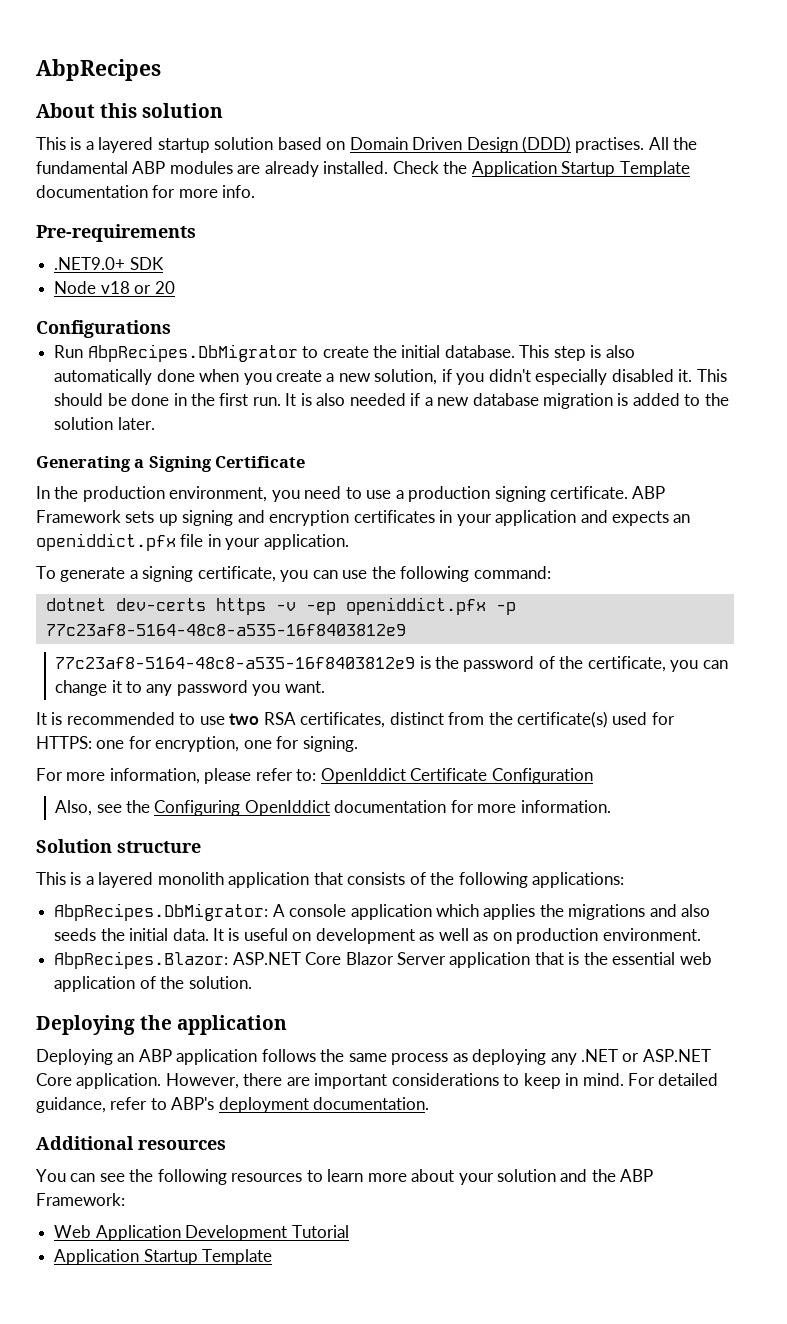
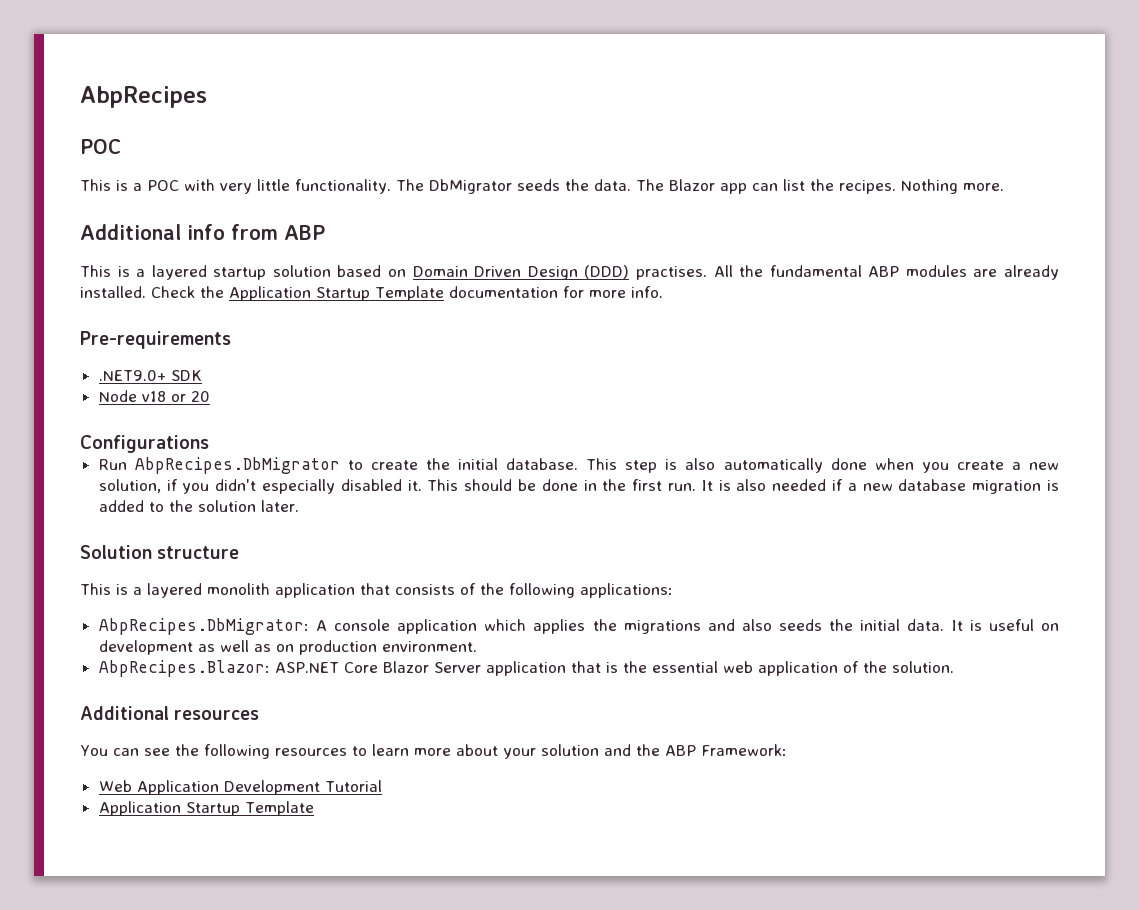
[36,103,224,118] About this solution -> [80,139,121,154] [80,179,1004,194] [80,224,325,240] POC // This is a POC with very little functionality. The DbMigrator seeds the data. The Blazor app can list the recipes. Nothing more. // Additional info from ABP
[36,456,306,472] [36,486,666,502] [36,510,691,526] [36,533,349,551] [36,566,551,582] [45,597,516,615] [45,624,406,636] [55,656,728,672] [55,680,325,696] [36,711,675,728] [36,736,358,752] [36,768,593,784] [55,800,611,816] // Generating a Signing Certificate // In the production environment, you need to use a production signing certificate. ABP Framework sets up signing and encryption certificates in your application and expects an openiddict.pfx file in your application. // To generate a signing certificate, you can use the following command: // dotnet dev-certs https -v -ep openiddict.pfx -p 77c23af8-5164-48c8-a535-16f8403812e9 // 77c23af8-5164-48c8-a535-16f8403812e9 is the password of the certificate, you can change it to any password you want. // It is recommended to use two RSA certificates, distinct from the certificate(s) used for HTTPS: one for encryption, one for signing. // For more information, please refer to: OpenIddict Certificate Configuration // Also, see the Configuring OpenIddict documentation for more information. -> (299, 506) none
[36,1015,288,1035] [36,1049,711,1065] [36,1073,719,1089] [36,1097,430,1113] // Deploying the application // Deploying an ABP application follows the same process as deploying any .NET or ASP.NET Core application. However, there are important considerations to keep in mind. For detailed guidance, refer to ABP's deployment documentation. -> (954, 667) none

